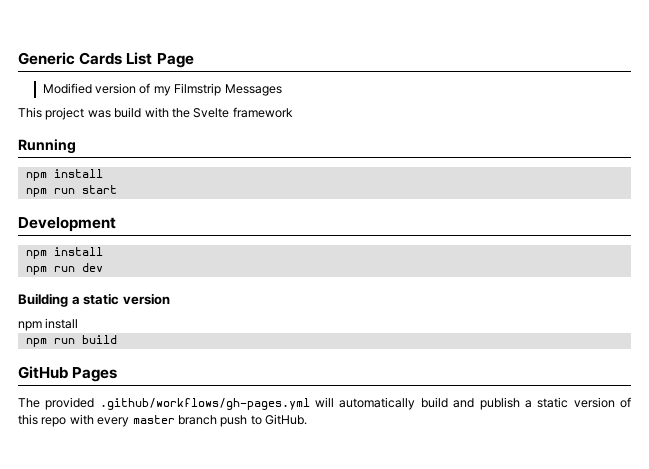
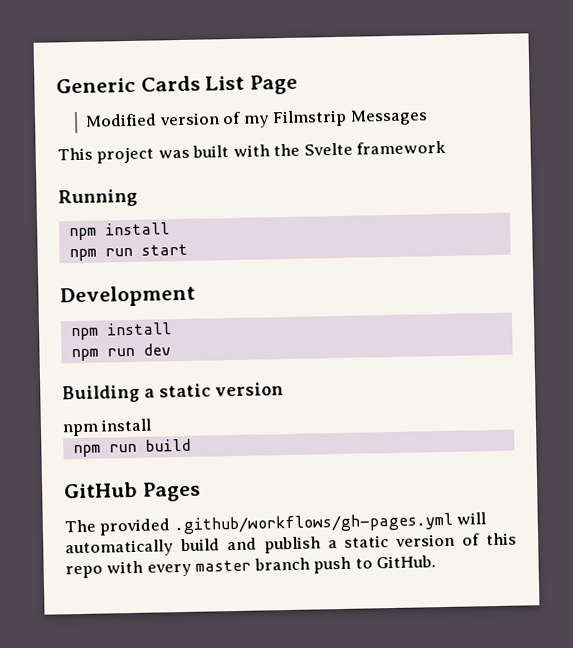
[114,107,142,118] build -> [192,145,230,158] built

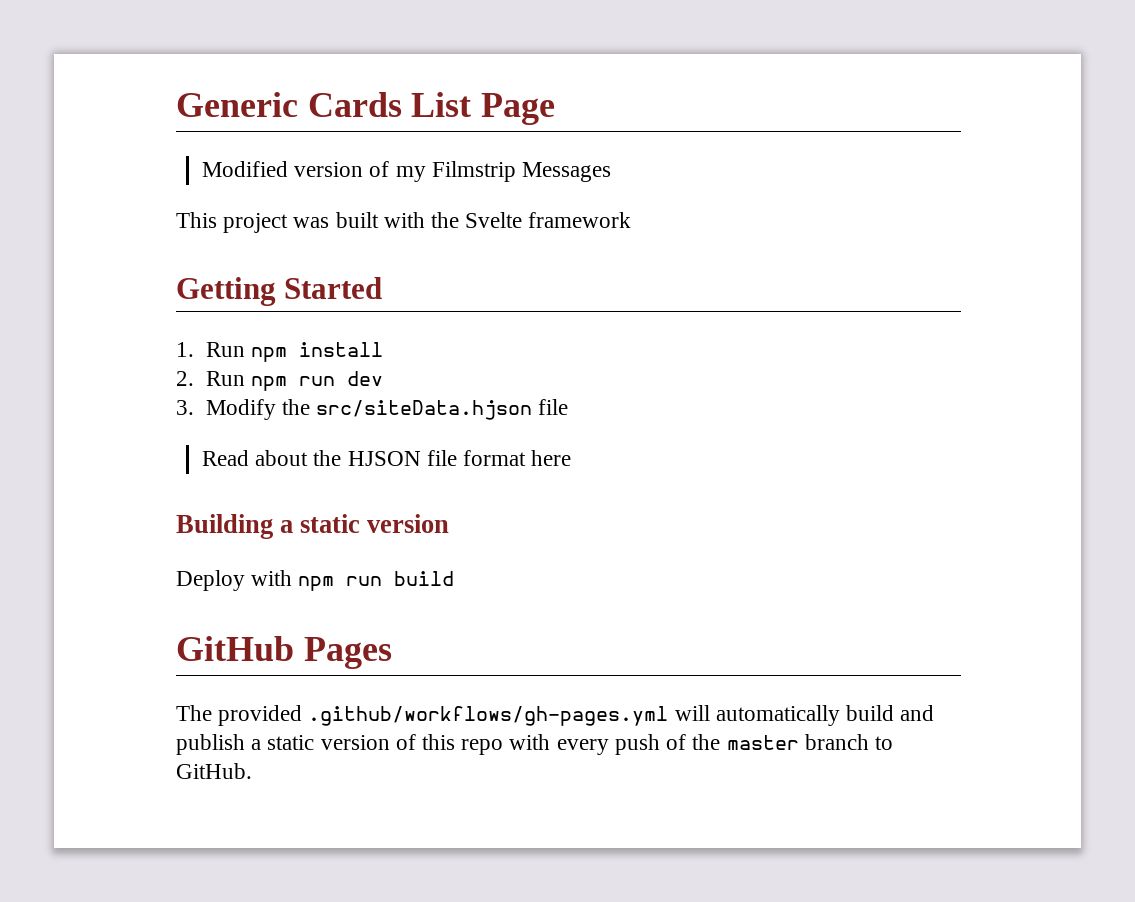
[58,188,138,208] [68,222,170,241] [68,243,188,262] [60,284,196,308] [70,322,172,341] [70,343,171,362] Running // npm install // npm run start // Development // npm install // npm run dev -> [176,277,383,306] [176,342,383,362] [176,371,383,391] [176,399,569,420] [201,450,572,466] Getting Started // 1. Run npm install // 2. Run npm run dev // 3. Modify the src/siteData.hjson file // Read about the HJSON file format here
[62,418,153,437] npm install // -> [176,570,293,591] Deploy with
(192, 570) none -> [614,734,721,755] push of the
[313,556,352,574] push -> (869, 742) none

